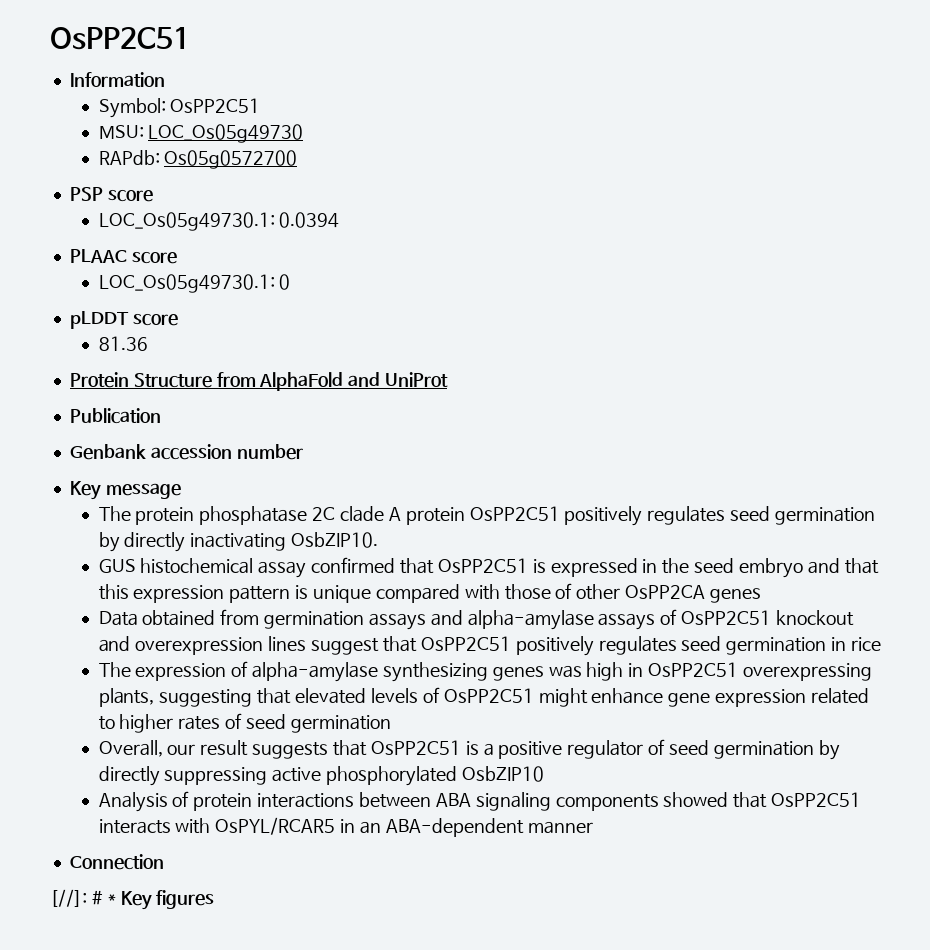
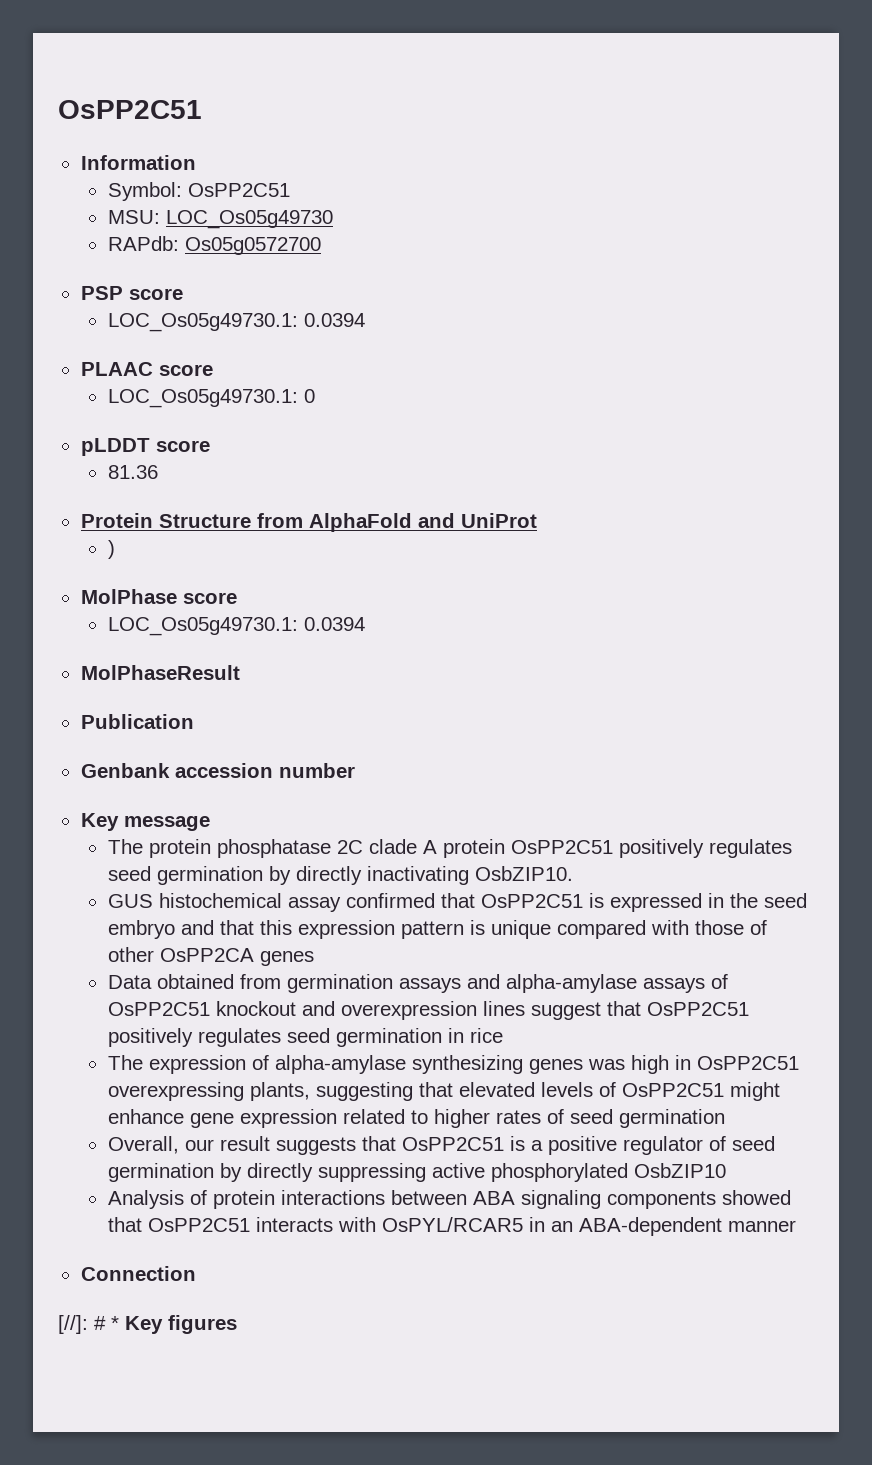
(449, 379) none -> [107,540,115,559] [80,589,237,604] [107,617,365,636] [80,665,240,680] // ) // MolPhase score // LOC_Os05g49730.1: 0.0394 // MolPhaseResult

